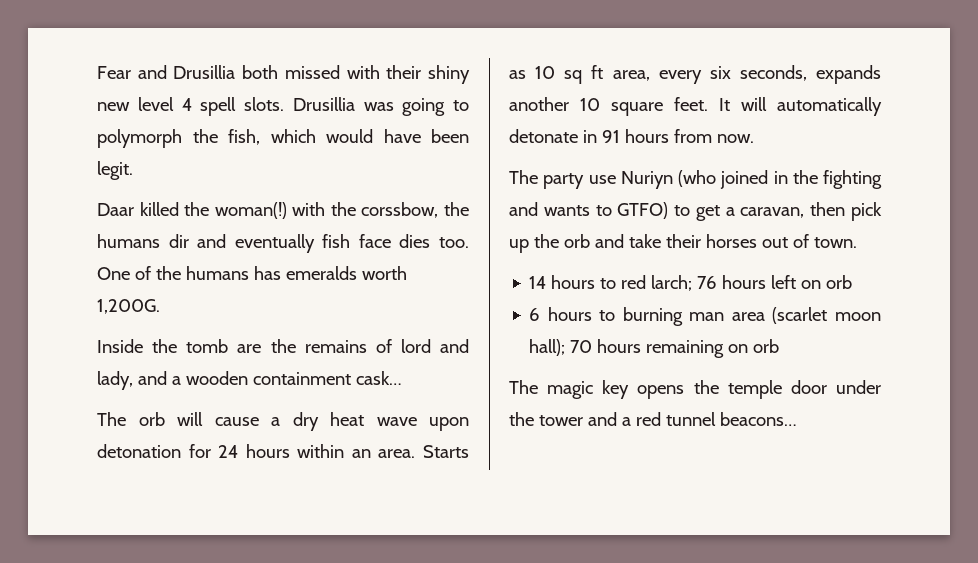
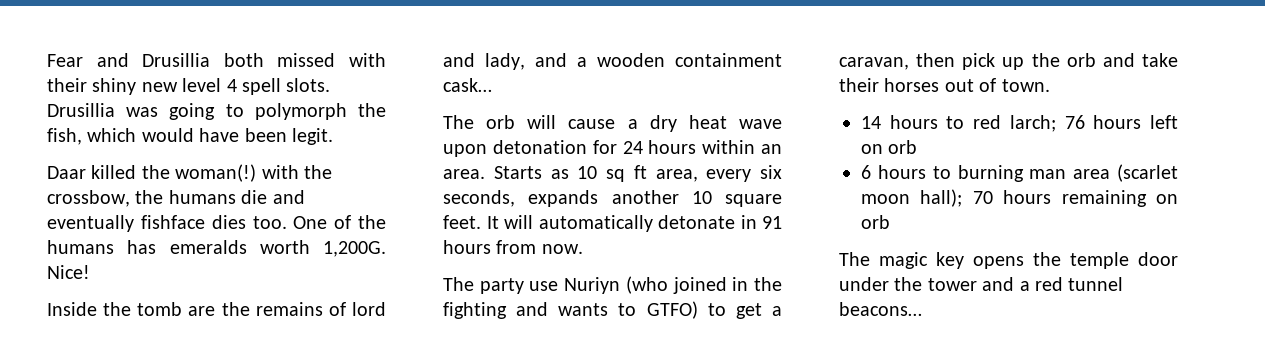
[361,202,469,218] [97,234,189,248] corssbow, the humans dir -> [47,190,268,207] crossbow, the humans die
[322,234,391,248] fish face -> [140,215,205,229] fishface
(160, 306) none -> [47,265,90,279] Nice!

